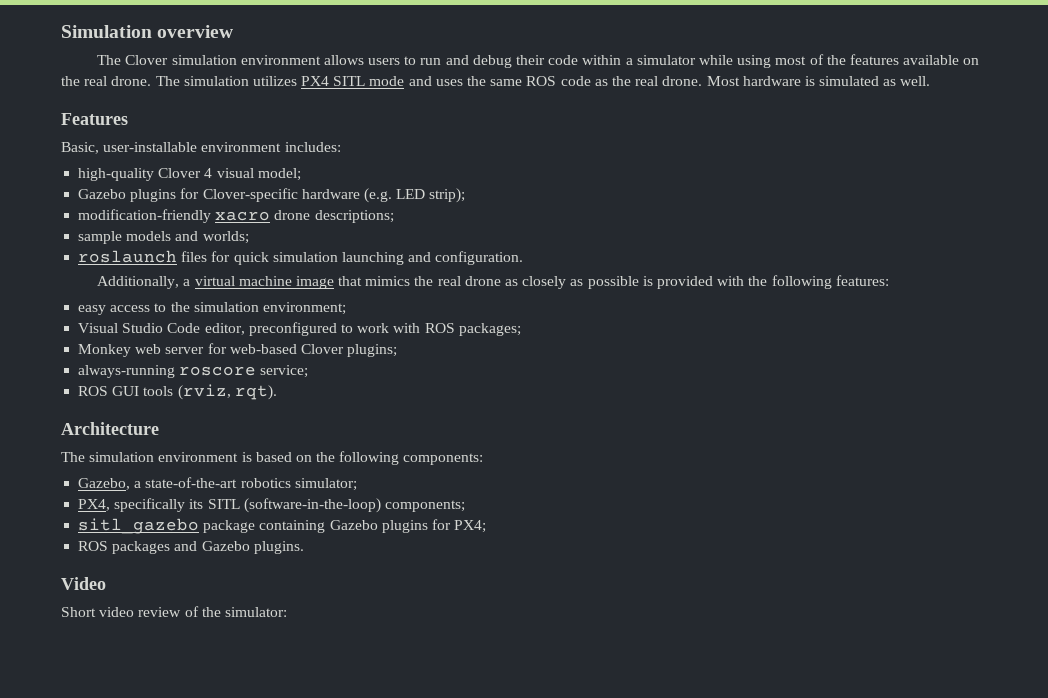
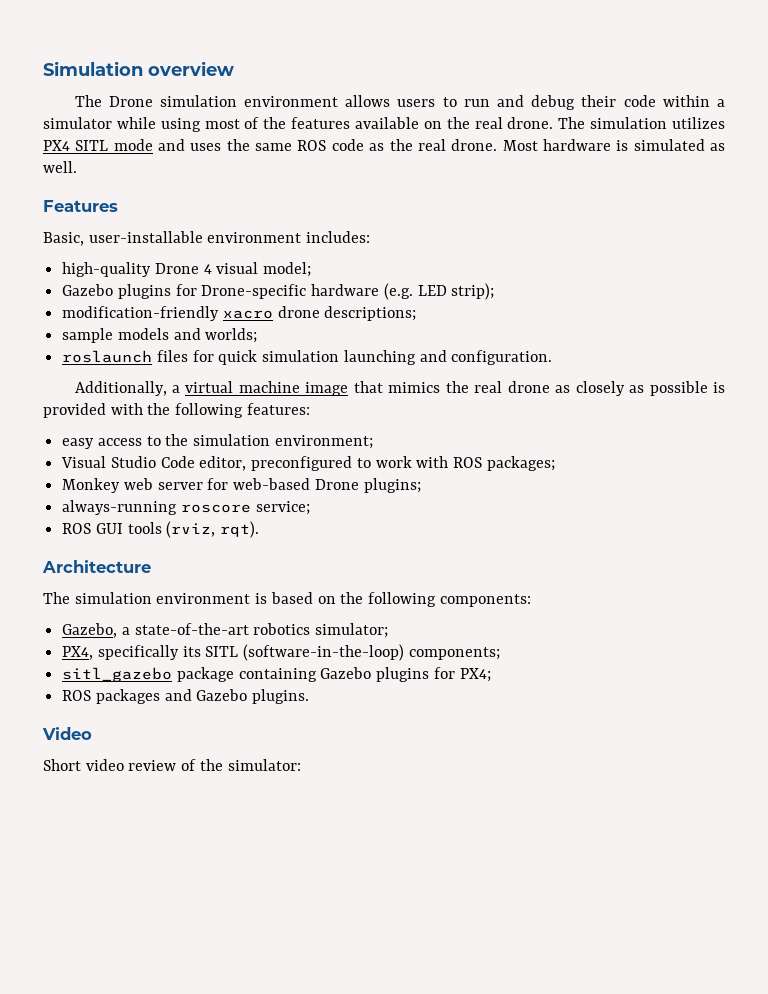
[125,55,169,65] Clover -> [108,96,153,107] Drone
[158,168,202,178] Clover -> [154,263,199,274] Drone
[202,188,298,202] Clover-specific -> [201,284,307,299] Drone-specific
[300,344,344,354] Clover -> [314,479,359,490] Drone

